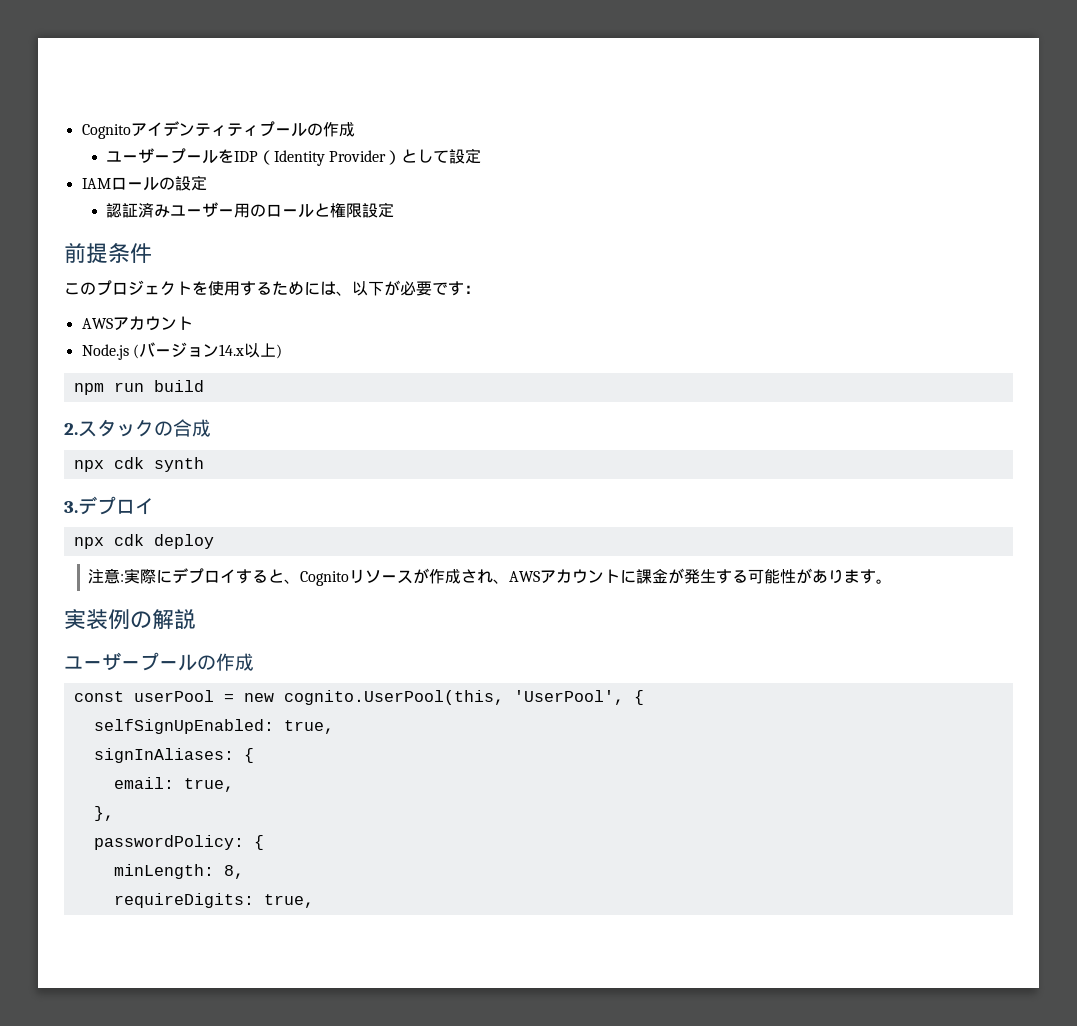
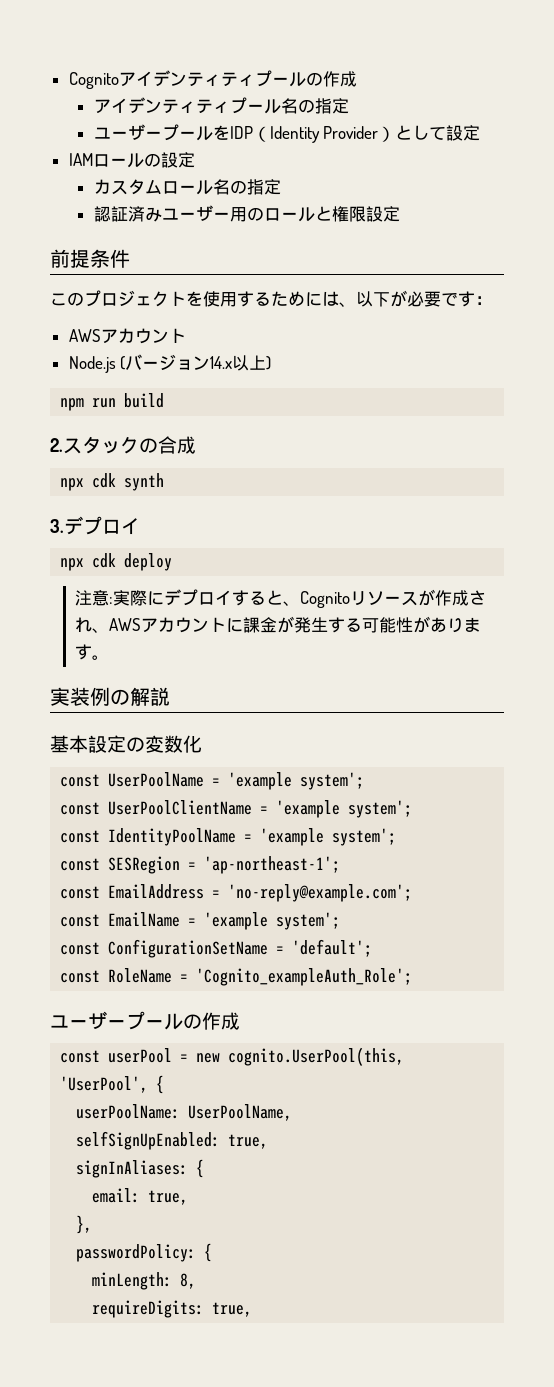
(355, 129) none -> [93,97,349,114] // アイデンティティプール名の指定
(207, 183) none -> [93,179,281,195] // カスタムロール名の指定
(196, 619) none -> [50,735,202,753] [60,772,365,790] [60,800,413,818] [60,828,397,846] [60,856,341,874] [60,884,413,902] [60,912,341,930] [60,939,373,958] [60,968,413,986] // 基本設定の変数化 // const UserPoolName = 'example system'; // const UserPoolClientName = 'example system'; // const IdentityPoolName = 'example system'; // const SESRegion = 'ap-northeast-1'; // const EmailAddress = 'no-reply@example.com'; // const EmailName = 'example system'; // const ConfigurationSetName = 'default'; // const RoleName = 'Cognito_exampleAuth_Role';
(644, 697) none -> [76,1104,293,1121] // userPoolName: UserPoolName,

